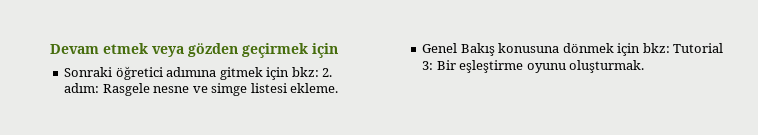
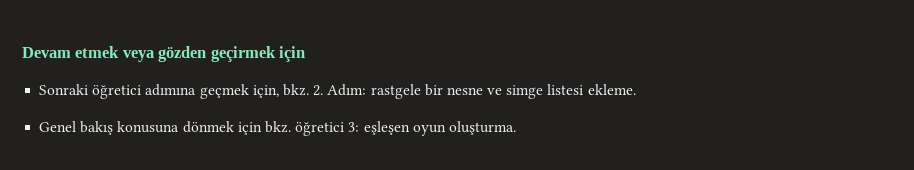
[219,67,333,80] [64,83,150,96] gitmek için bkz: 2. adım: Rasgele -> [199,84,443,99] geçmek için, bkz. 2. Adım: rastgele bir
[460,43,495,56] Bakış -> [80,121,114,135] bakış
[642,43,724,53] [422,60,645,73] bkz: Tutorial 3: Bir eşleştirme oyunu oluşturmak. -> [264,121,516,136] bkz. öğretici 3: eşleşen oyun oluşturma.

